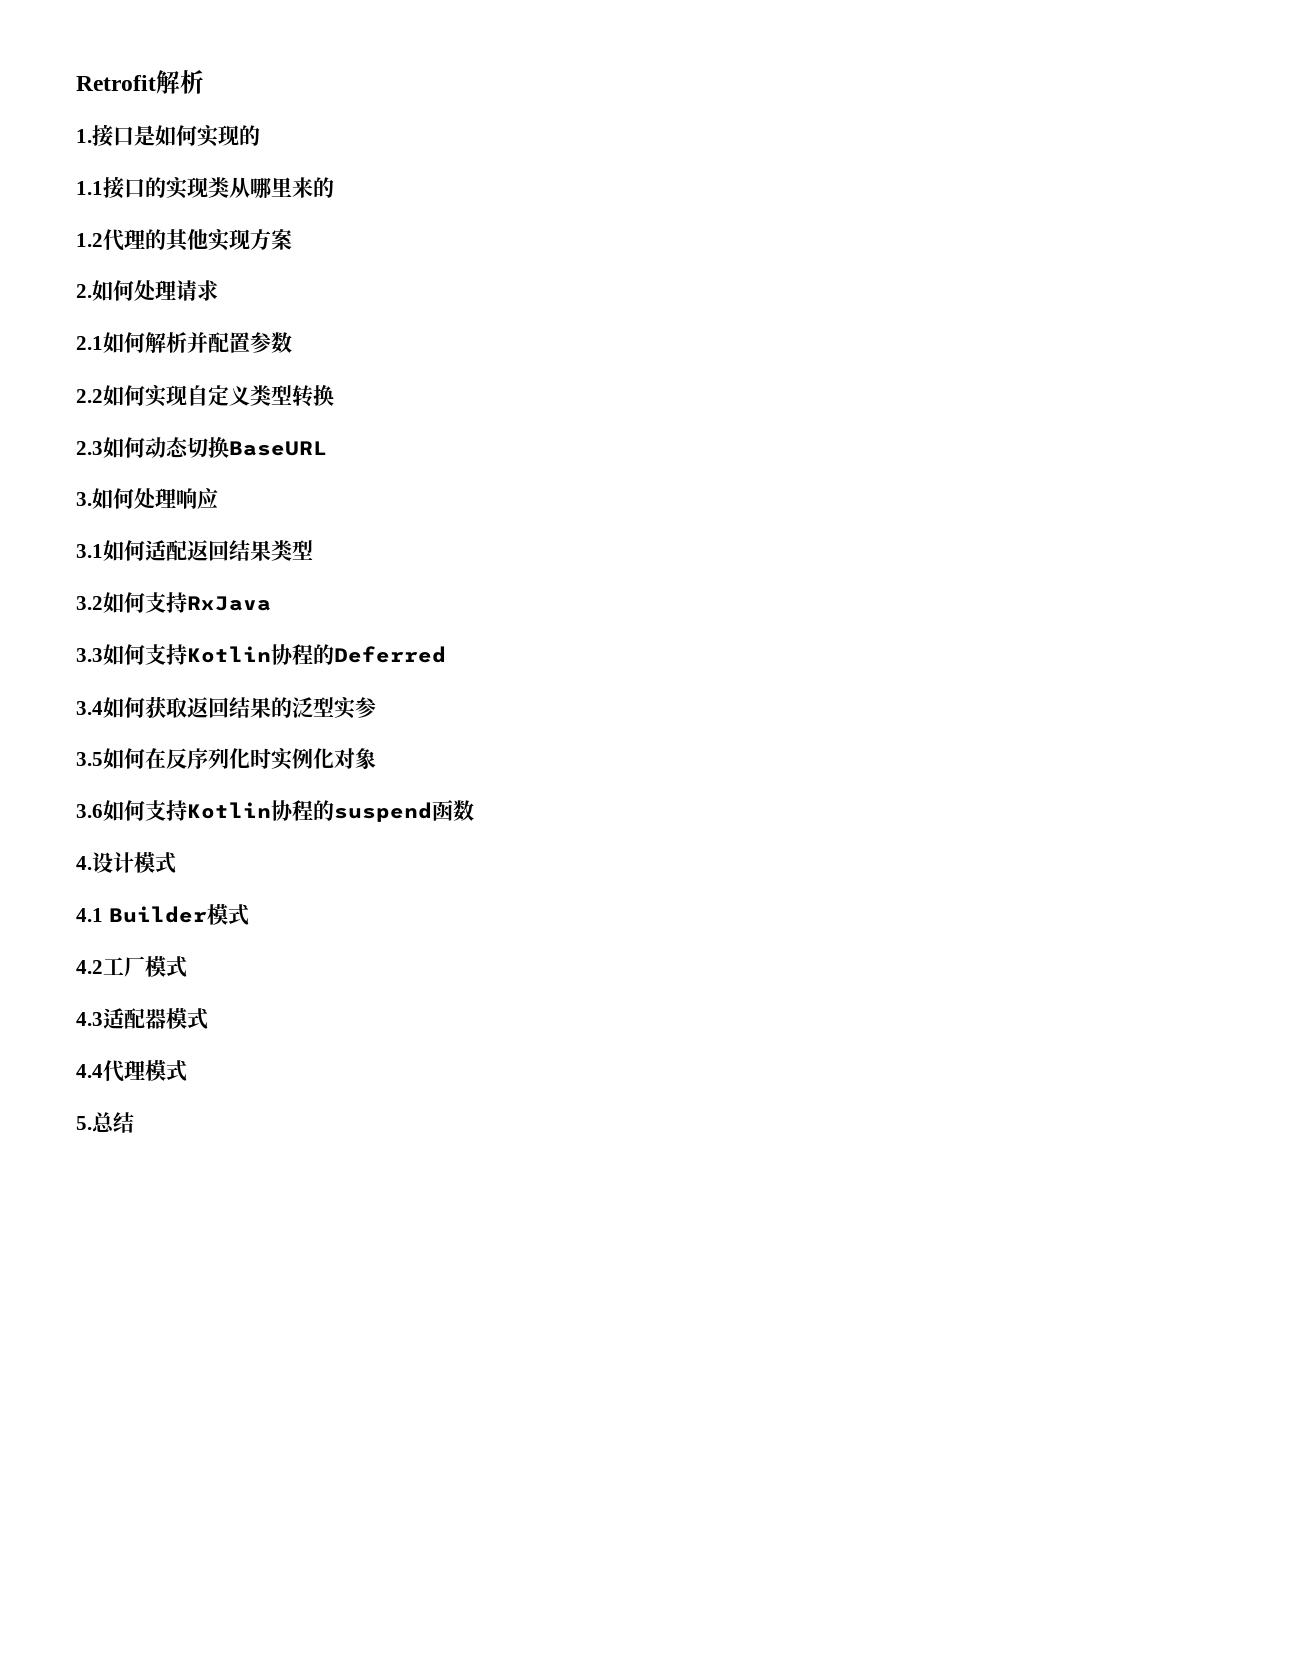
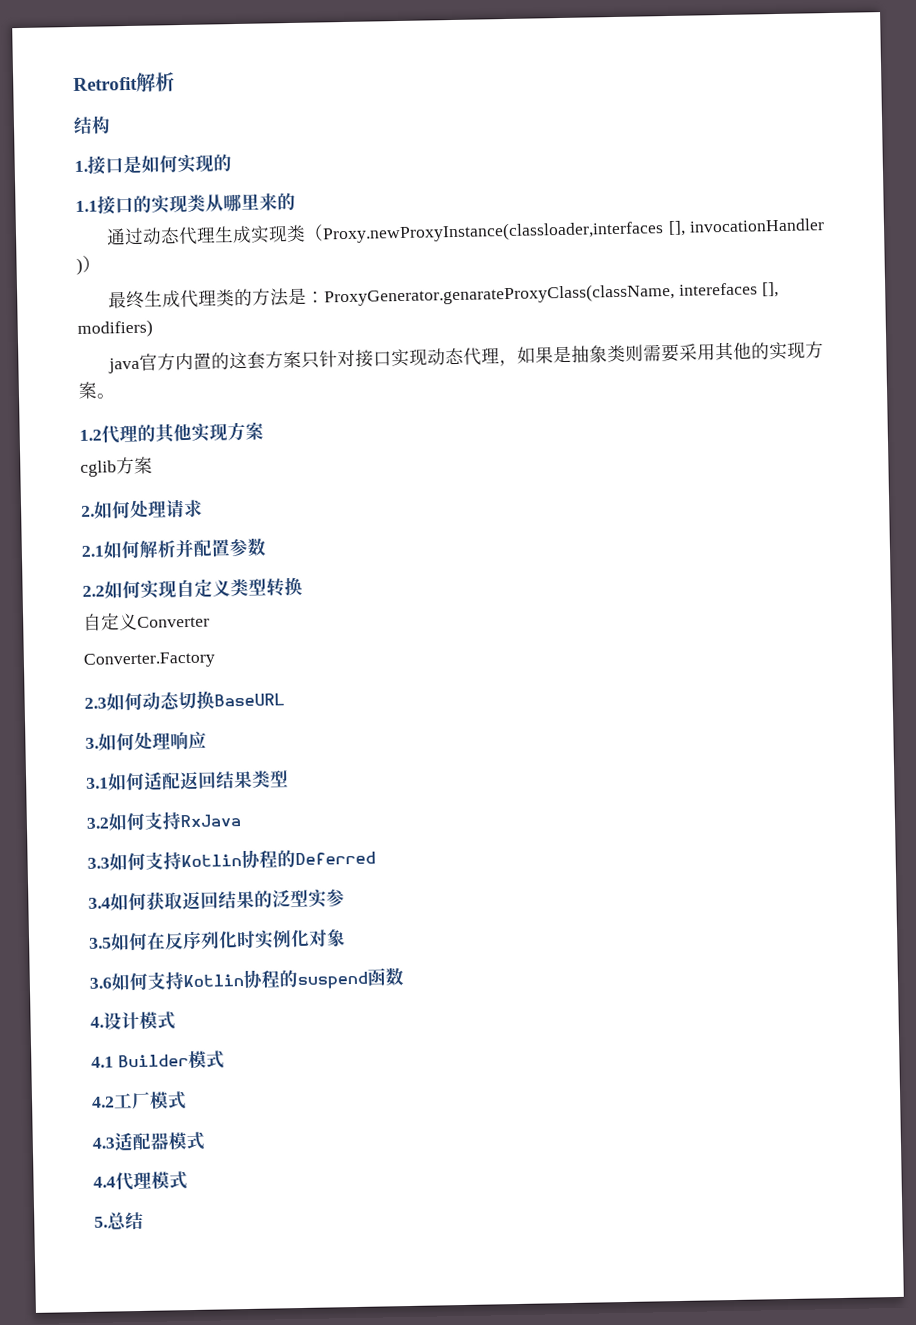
(204, 81) none -> [73,115,111,136] // 结构
(334, 187) none -> [106,218,825,246] [76,255,101,275] [108,282,779,310] [77,319,153,338] [108,341,825,374] [78,381,116,399] // 通过动态代理生成实现类（Proxy.newProxyInstance(classloader,interfaces [], invocationHandler )） // 最终生成代理类的方法是：ProxyGenerator.genarateProxyClass(className, interefaces [], modifiers) // java官方内置的这套方案只针对接口实现动态代理，如果是抽象类则需要采用其他的实现方案。
(292, 239) none -> [80,456,153,477] // cglib方案
(334, 395) none -> [83,612,210,631] [83,651,216,669] // 自定义Converter // Converter.Factory

